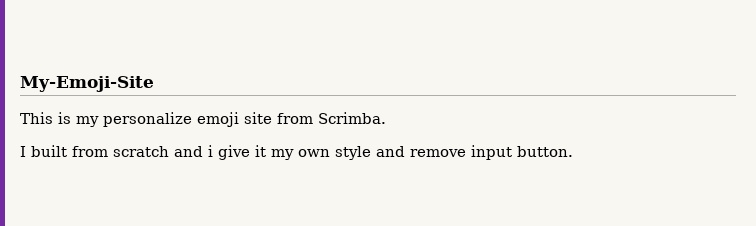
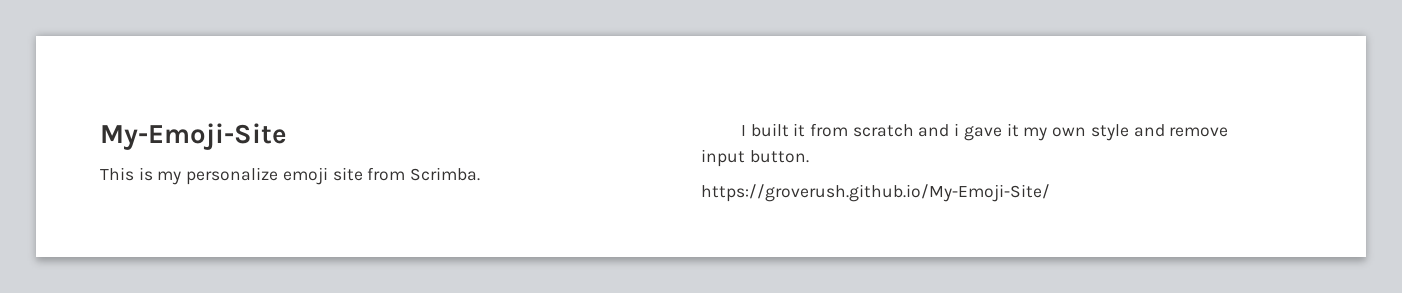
(67, 151) none -> [793,123,806,137] it
[218,145,250,160] give -> [963,126,1002,141] gave
(573, 151) none -> [701,184,1050,202] // https://groverush.github.io/My-Emoji-Site/

